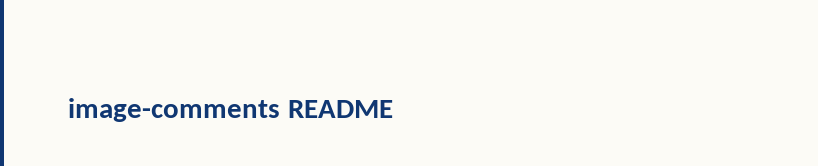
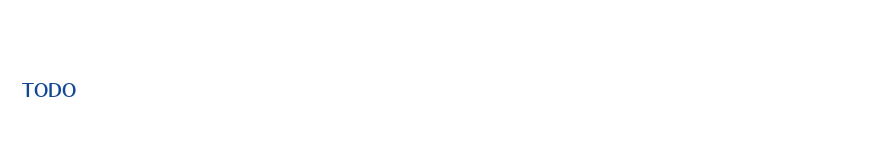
[68,98,393,122] image-comments README -> [22,83,76,97] TODO

